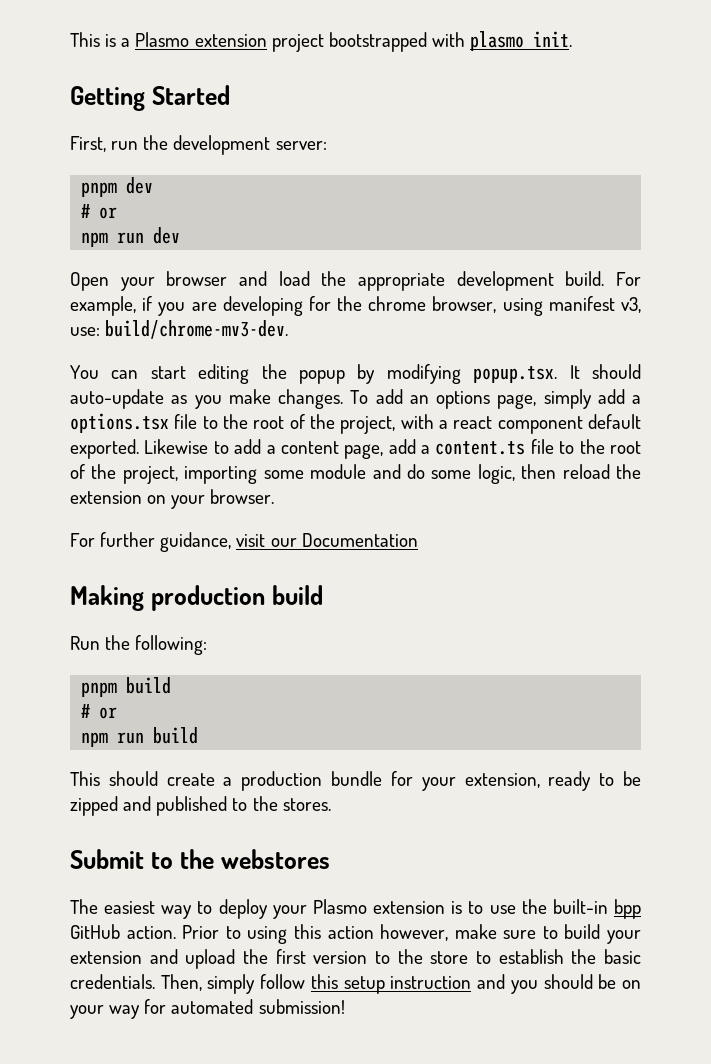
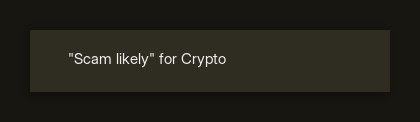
[70,31,573,52] [70,85,230,111] [70,135,327,155] [81,177,154,197] [81,204,118,219] [81,227,181,247] [70,271,642,291] [70,296,641,316] [70,320,289,339] [70,364,641,384] [70,389,641,409] [70,413,641,434] [70,439,641,459] [70,464,642,484] [70,489,275,509] [70,532,418,552] [70,585,323,611] [70,635,208,655] [81,677,172,697] [81,704,118,719] [81,727,199,747] [70,771,641,791] [70,796,331,816] [70,849,330,869] [70,899,641,919] [70,924,641,944] [70,949,641,969] [70,974,642,994] [70,999,345,1019] This is a Plasmo extension project bootstrapped with plasmo init. // Getting Started // First, run the development server: // pnpm dev // # or // npm run dev // Open your browser and load the appropriate development build. For example, if you are developing for the chrome browser, using manifest v3, use: build/chrome-mv3-dev. // You can start editing the popup by modifying popup.tsx. It should auto-update as you make changes. To add an options page, simply add a options.tsx file to the root of the project, with a react component default exported. Likewise to add a content page, add a content.ts file to the root of the project, importing some module and do some logic, then reload the extension on your browser. // For further guidance, visit our Documentation // Making production build // Run the following: // pnpm build // # or // npm run build // This should create a production bundle for your extension, ready to be zipped and published to the stores. // Submit to the webstores // The easiest way to deploy your Plasmo extension is to use the built-in bpp GitHub action. Prior to using this action however, make sure to build your extension and upload the first version to the store to establish the basic credentials. Then, simply follow this setup instruction and you should be on your way for automated submission! -> [68,53,227,68] "Scam likely" for Crypto

